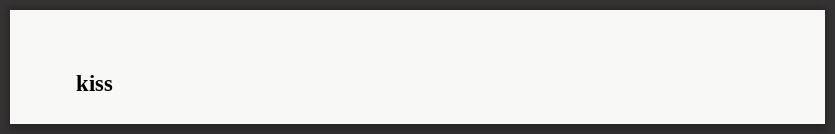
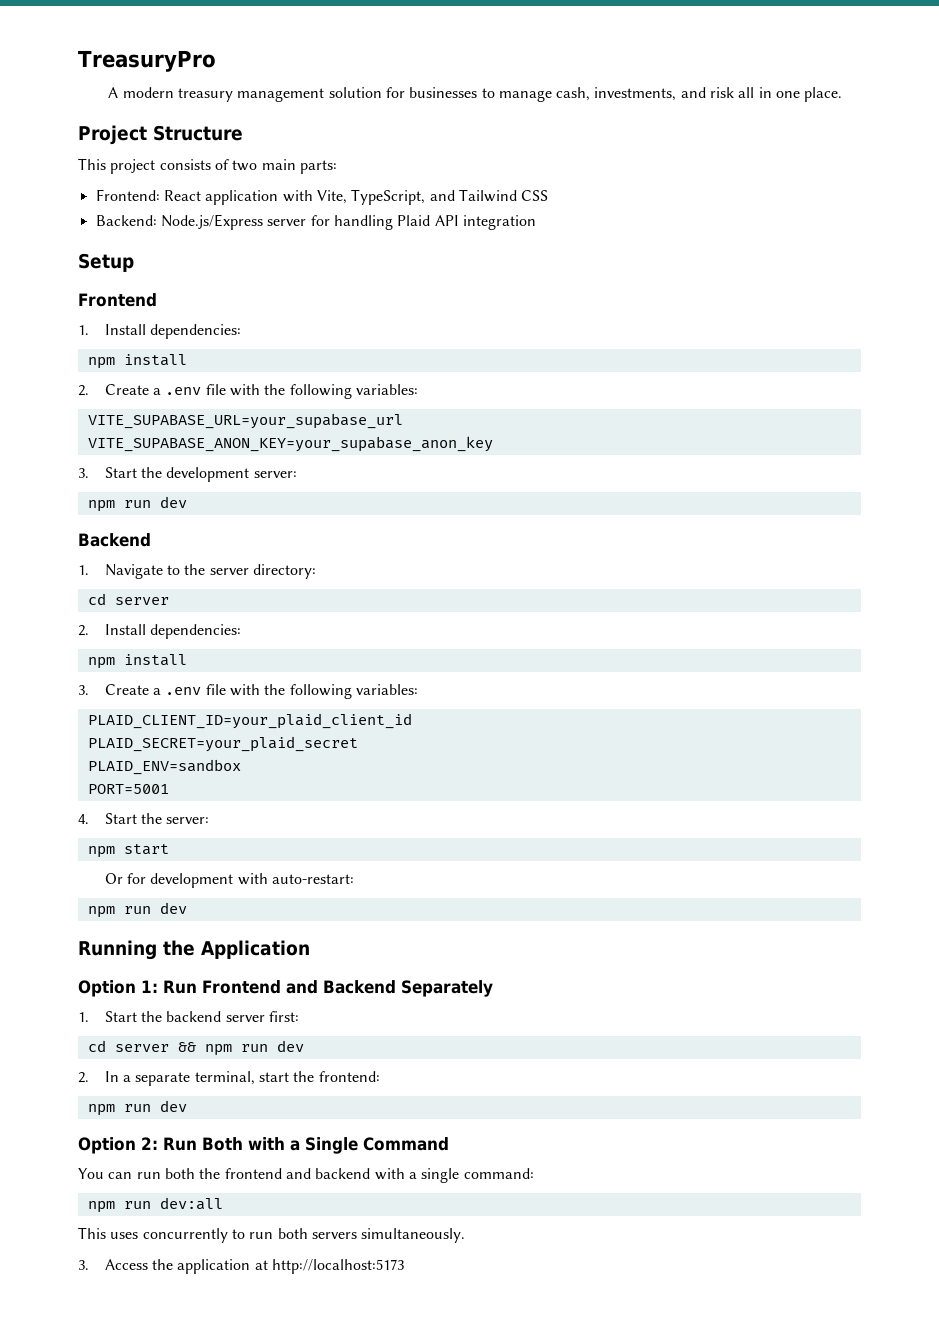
[76,75,113,91] kiss -> [78,50,216,72] [108,87,843,102] [78,125,243,145] [78,158,337,174] [95,189,549,205] [95,214,536,230] [78,253,134,272] [78,293,157,307] [78,324,241,339] [87,354,187,369] [78,384,418,399] [87,413,403,429] [87,436,493,452] [78,467,297,482] [87,496,187,512] [78,533,151,547] [78,564,316,579] [87,593,169,605] [78,624,241,639] [87,654,187,669] [78,684,418,699] [87,713,412,729] [87,736,358,752] [87,759,241,775] [87,784,169,794] [78,813,210,824] [87,844,169,858] [104,873,354,888] [87,902,187,918] [78,940,310,960] [78,980,493,997] [78,1011,299,1022] [87,1040,304,1056] [78,1071,380,1086] [87,1100,187,1116] [78,1137,449,1154] [78,1168,534,1183] [87,1197,223,1213] [78,1227,466,1243] [78,1259,404,1274] TreasuryPro // A modern treasury management solution for businesses to manage cash, investments, and risk all in one place. // Project Structure // This project consists of two main parts: // Frontend: React application with Vite, TypeScript, and Tailwind CSS // Backend: Node.js/Express server for handling Plaid API integration // Setup // Frontend // 1. Install dependencies: // npm install // 2. Create a .env file with the following variables: // VITE_SUPABASE_URL=your_supabase_url // VITE_SUPABASE_ANON_KEY=your_supabase_anon_key // 3. Start the development server: // npm run dev // Backend // 1. Navigate to the server directory: // cd server // 2. Install dependencies: // npm install // 3. Create a .env file with the following variables: // PLAID_CLIENT_ID=your_plaid_client_id // PLAID_SECRET=your_plaid_secret // PLAID_ENV=sandbox // PORT=5001 // 4. Start the server: // npm start // Or for development with auto-restart: // npm run dev // Running the Application // Option 1: Run Frontend and Backend Separately // 1. Start the backend server first: // cd server && npm run dev // 2. In a separate terminal, start the frontend: // npm run dev // Option 2: Run Both with a Single Command // You can run both the frontend and backend with a single command: // npm run dev:all // This uses concurrently to run both servers simultaneously. // 3. Access the application at http://localhost:5173

